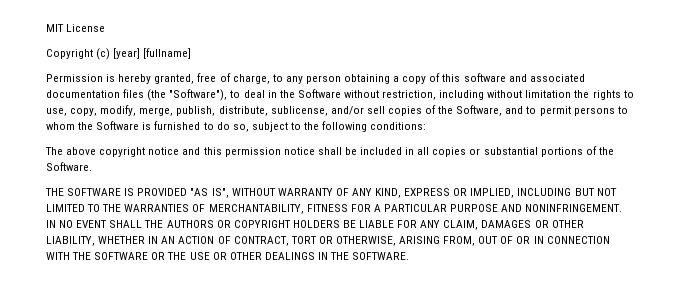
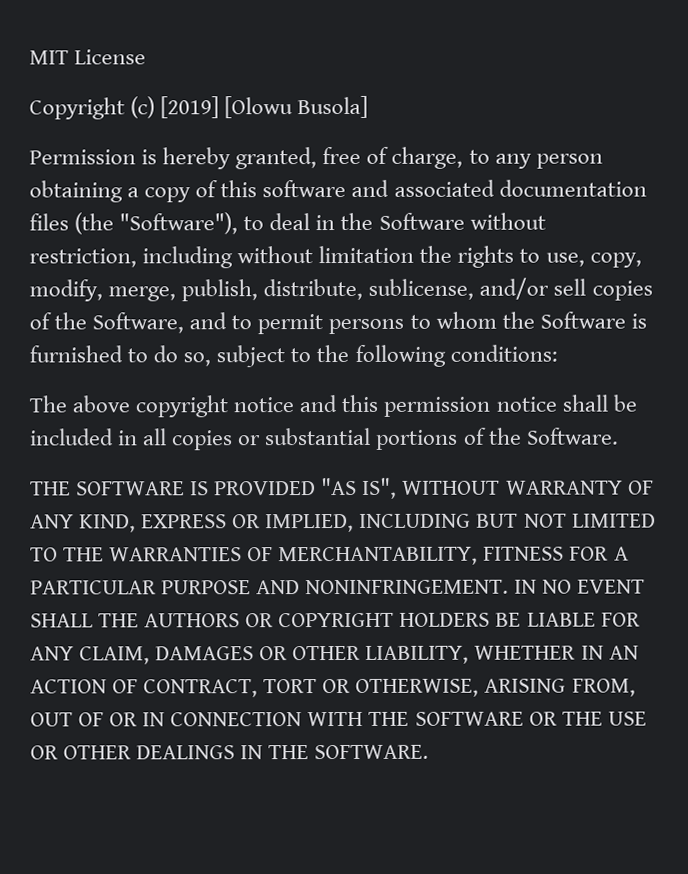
[113,48,192,59] [year] [fullname] -> [160,95,369,119] [2019] [Olowu Busola]

